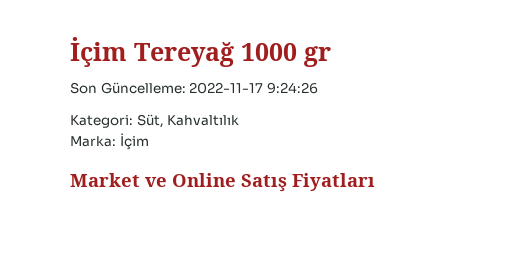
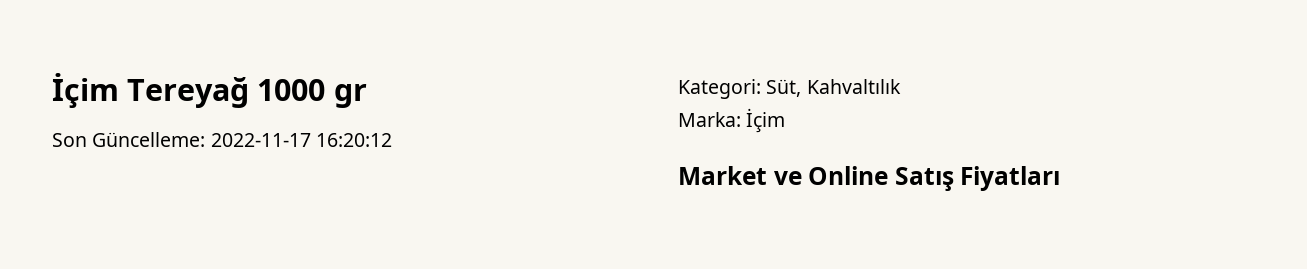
[266,82,318,94] 9:24:26 -> [315,133,392,147] 16:20:12

